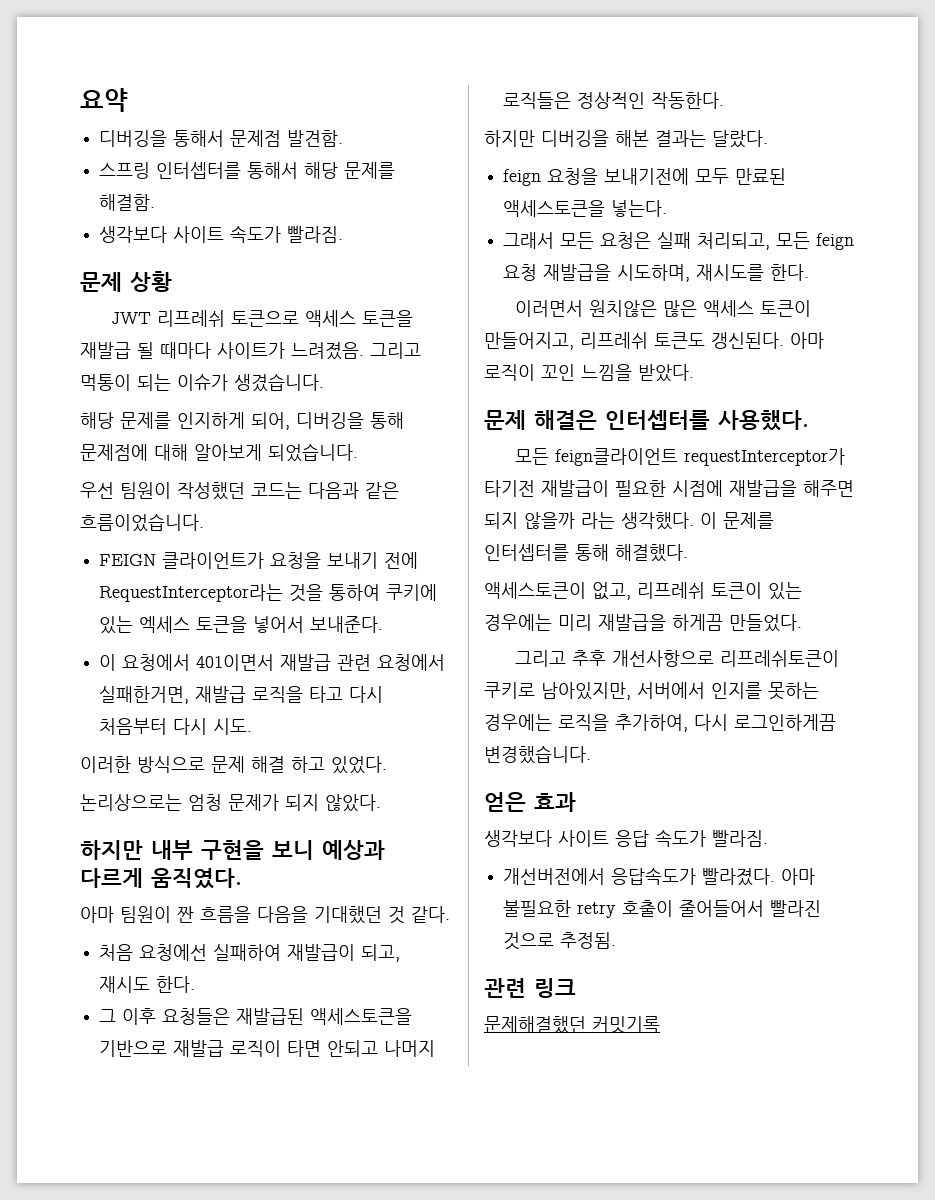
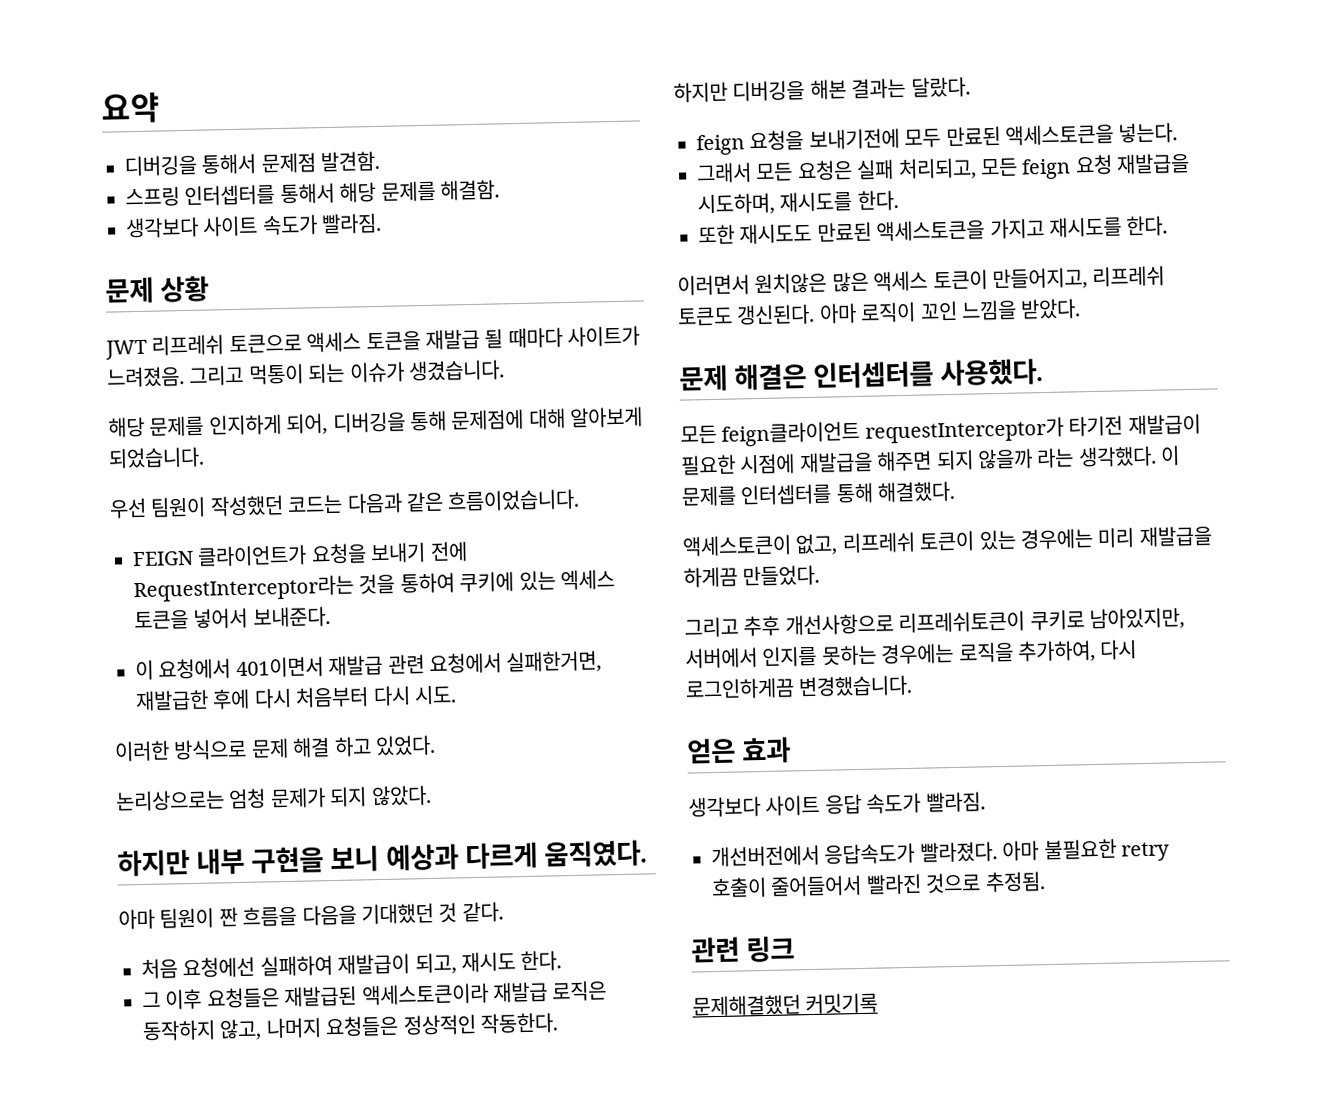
[195,686,344,703] 재발급 로직을 타고 -> [135,688,251,712] 재발급한 후에
[310,1008,413,1025] [99,1040,436,1057] [503,92,572,109] 액세스토큰을 기반으로 재발급 로직이 타면 안되고 나머지 로직들은 -> [360,980,608,1006] [142,1015,400,1042] 액세스토큰이라 재발급 로직은 동작하지 않고, 나머지 요청들은
(810, 272) none -> [698,215,1169,245] // 또한 재시도도 만료된 액세스토큰을 가지고 재시도를 한다.

